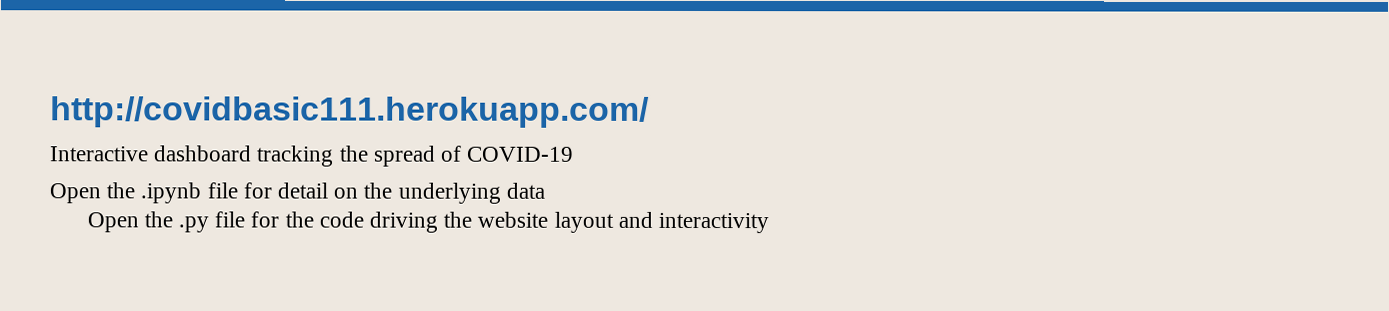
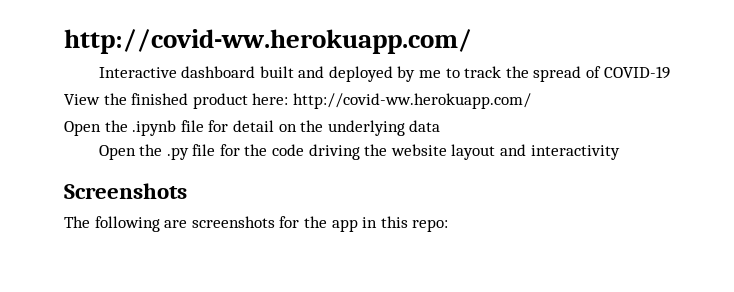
[50,96,650,128] http://covidbasic111.herokuapp.com/ -> [64,29,472,54] http://covid-ww.herokuapp.com/
[256,145,575,167] tracking the spread of COVID-19 -> [259,66,670,82] [64,93,531,109] built and deployed by me to track the spread of COVID-19 // View the finished product here: http://covid-ww.herokuapp.com/
(770, 223) none -> [64,183,187,199] [64,216,449,232] // Screenshots // The following are screenshots for the app in this repo:

